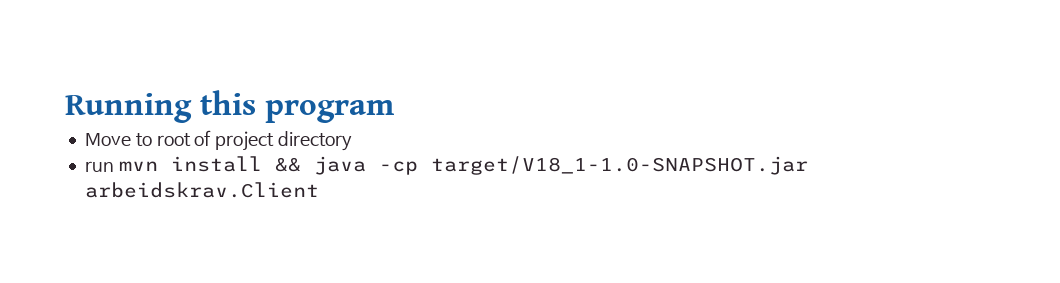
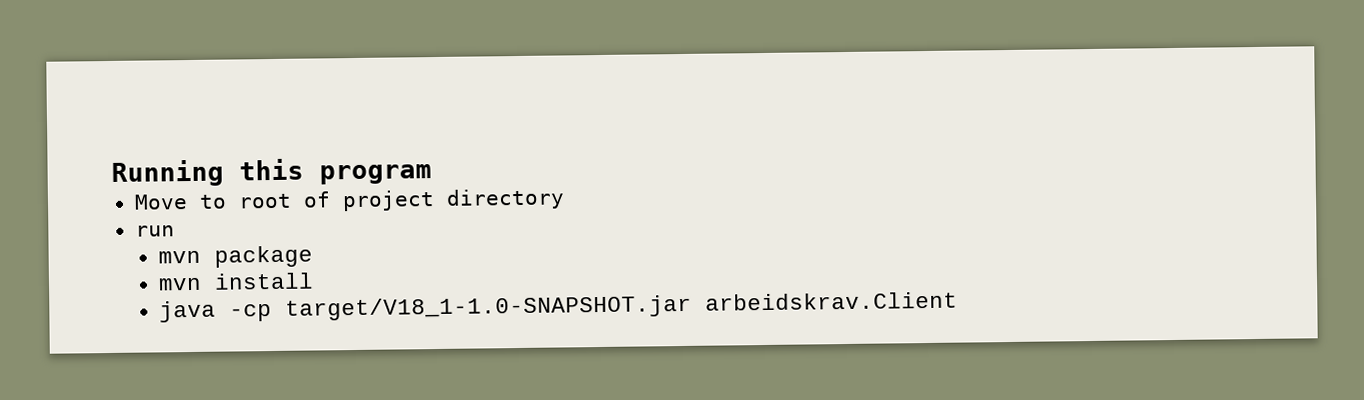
(114, 166) none -> [157,245,313,268] // mvn package //
[274,157,301,172] && -> (314, 281) //

